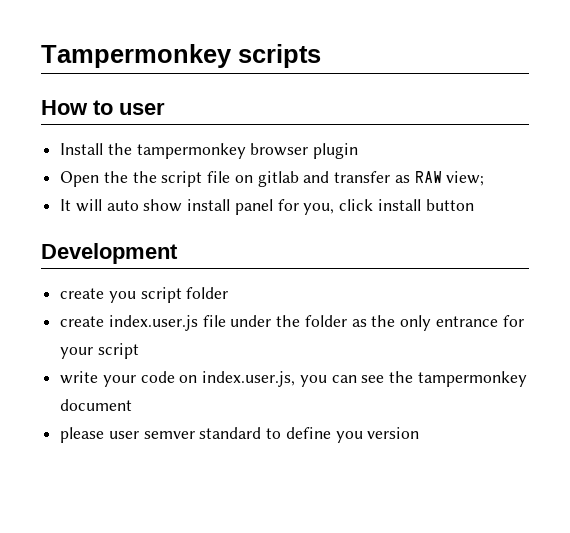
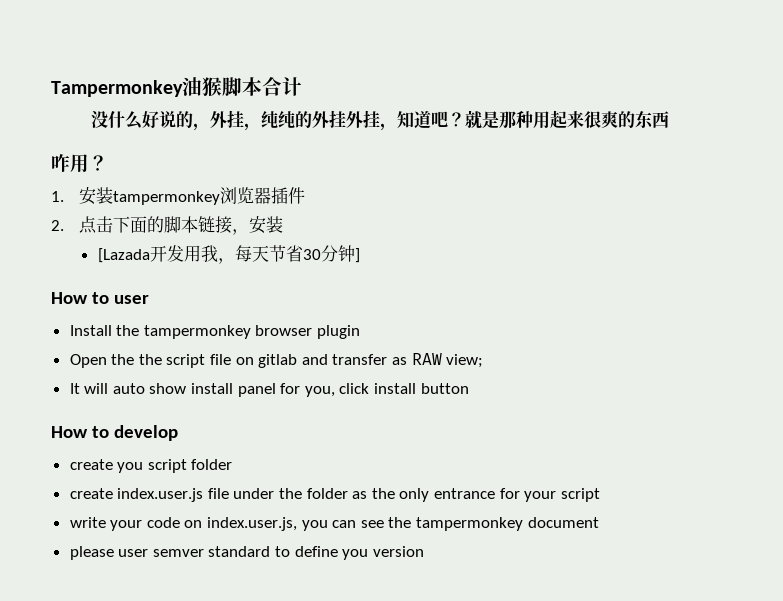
[238,44,321,68] scripts -> [182,77,302,96] [91,110,670,131] [51,154,108,173] [51,187,305,205] [51,216,283,235] [97,245,360,264] 油猴脚本合计 // 没什么好说的，外挂，纯纯的外挂外挂，知道吧？就是那种用起来很爽的东西 // 咋用？ // 1.安装tampermonkey浏览器插件 // 2.点击下面的脚本链接，安装 // [Lazada开发用我，每天节省30分钟]
[41,243,178,264] Development -> [51,425,178,441] How to develop

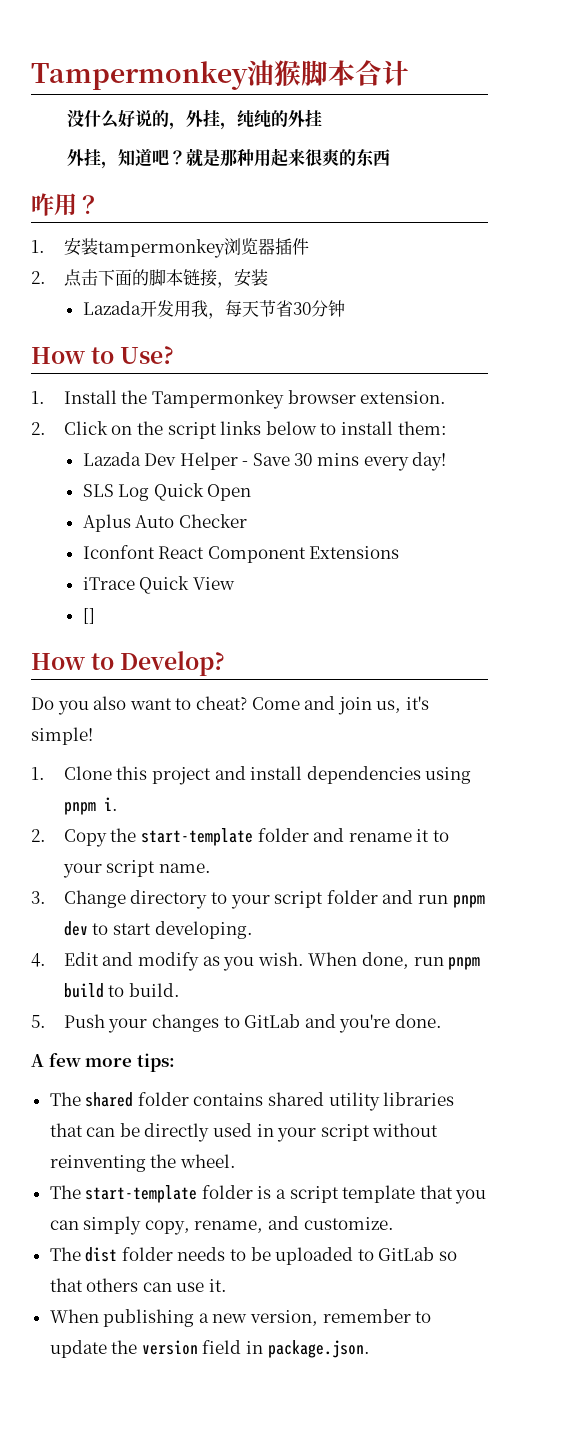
(347, 119) none -> (323, 118) //
[97,248,150,263] [Lazada -> [82,301,141,315] Lazada
[354,248,360,263] [51,292,149,304] [69,325,361,339] [69,353,484,368] [69,383,469,397] [51,425,178,441] [69,459,233,473] [69,488,600,502] [69,517,599,531] [69,546,424,560] ] // How to user // Install the tampermonkey browser plugin // Open the the script file on gitlab and transfer as RAW view; // It will auto show install panel for you, click install button // How to develop // create you script folder // create index.user.js file under the folder as the only entrance for your script // write your code on index.user.js, you can see the tampermonkey document // please user semver standard to define you version -> [31,346,175,364] [31,390,447,409] [31,421,447,439] [82,452,447,471] [82,483,252,501] [82,514,247,532] [82,545,400,563] [82,576,235,594] [82,608,95,624] [31,651,226,676] [31,696,429,715] [31,727,93,745] [31,766,472,785] [63,797,118,815] [31,828,449,847] [62,860,211,878] [31,890,485,909] [63,921,253,939] [31,952,481,971] [63,983,180,998] [31,1014,442,1033] [31,1053,175,1072] [49,1092,455,1111] [49,1123,439,1142] [49,1154,236,1172] [49,1185,487,1204] [49,1216,394,1235] [49,1247,458,1265] [49,1278,228,1292] [49,1309,432,1327] [49,1340,370,1358] // How to Use? // 1. Install the Tampermonkey browser extension. // 2. Click on the script links below to install them: // Lazada Dev Helper - Save 30 mins every day! // SLS Log Quick Open // Aplus Auto Checker // Iconfont React Component Extensions // iTrace Quick View // [] // How to Develop? // Do you also want to cheat? Come and join us, it's simple! // 1. Clone this project and install dependencies using pnpm i. // 2. Copy the start-template folder and rename it to your script name. // 3. Change directory to your script folder and run pnpm dev to start developing. // 4. Edit and modify as you wish. When done, run pnpm build to build. // 5. Push your changes to GitLab and you're done. // A few more tips: // The shared folder contains shared utility libraries that can be directly used in your script without reinventing the wheel. // The start-template folder is a script template that you can simply copy, rename, and customize. // The dist folder needs to be uploaded to GitLab so that others can use it. // When publishing a new version, remember to update the version field in package.json.

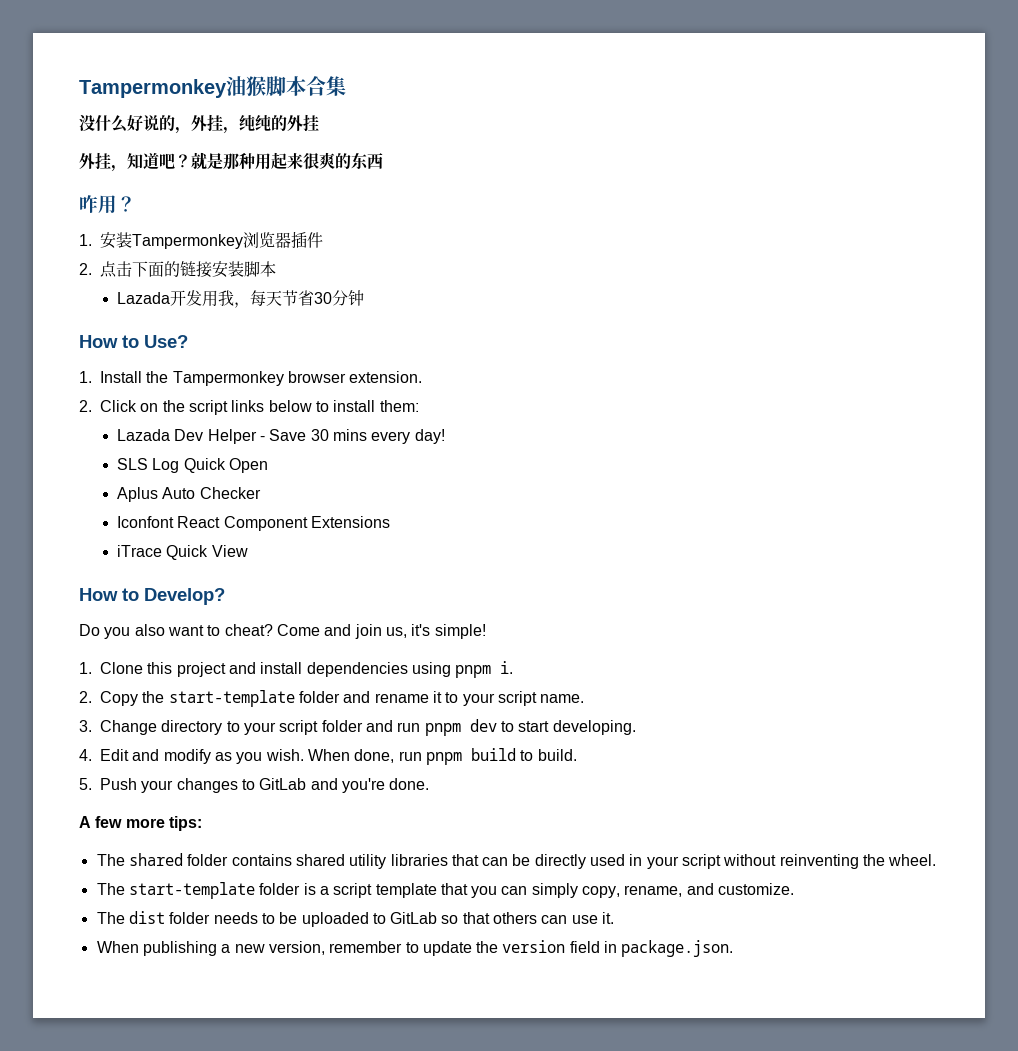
[382,60,409,86] 计 -> [326,76,346,96] 集
[97,239,225,258] tampermonkey -> [132,234,243,249] Tampermonkey
[148,269,268,288] 脚本链接，安装 -> [180,261,276,278] 链接安装脚本
[82,608,95,624] // [] -> (248, 551) none

